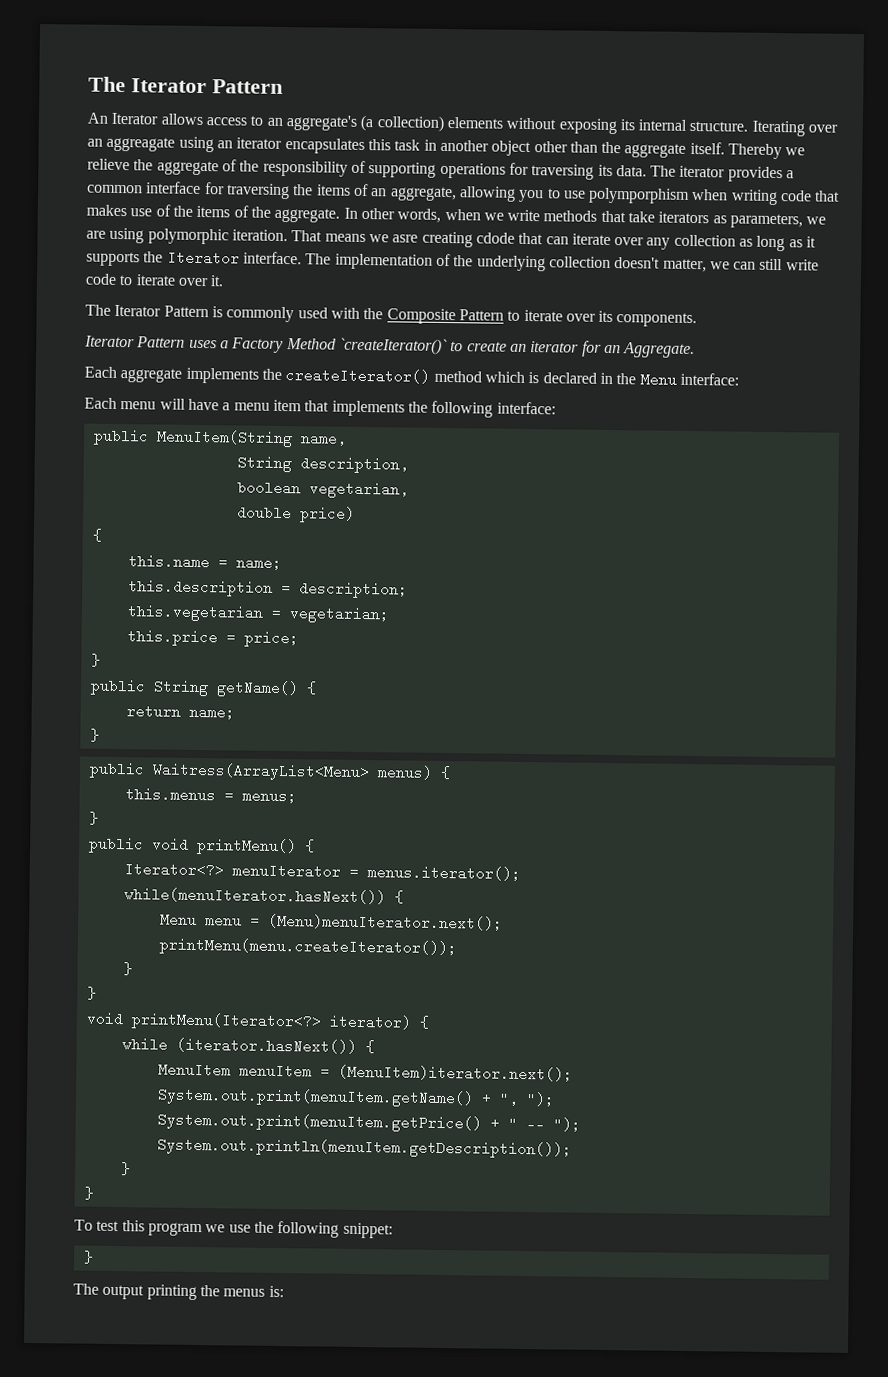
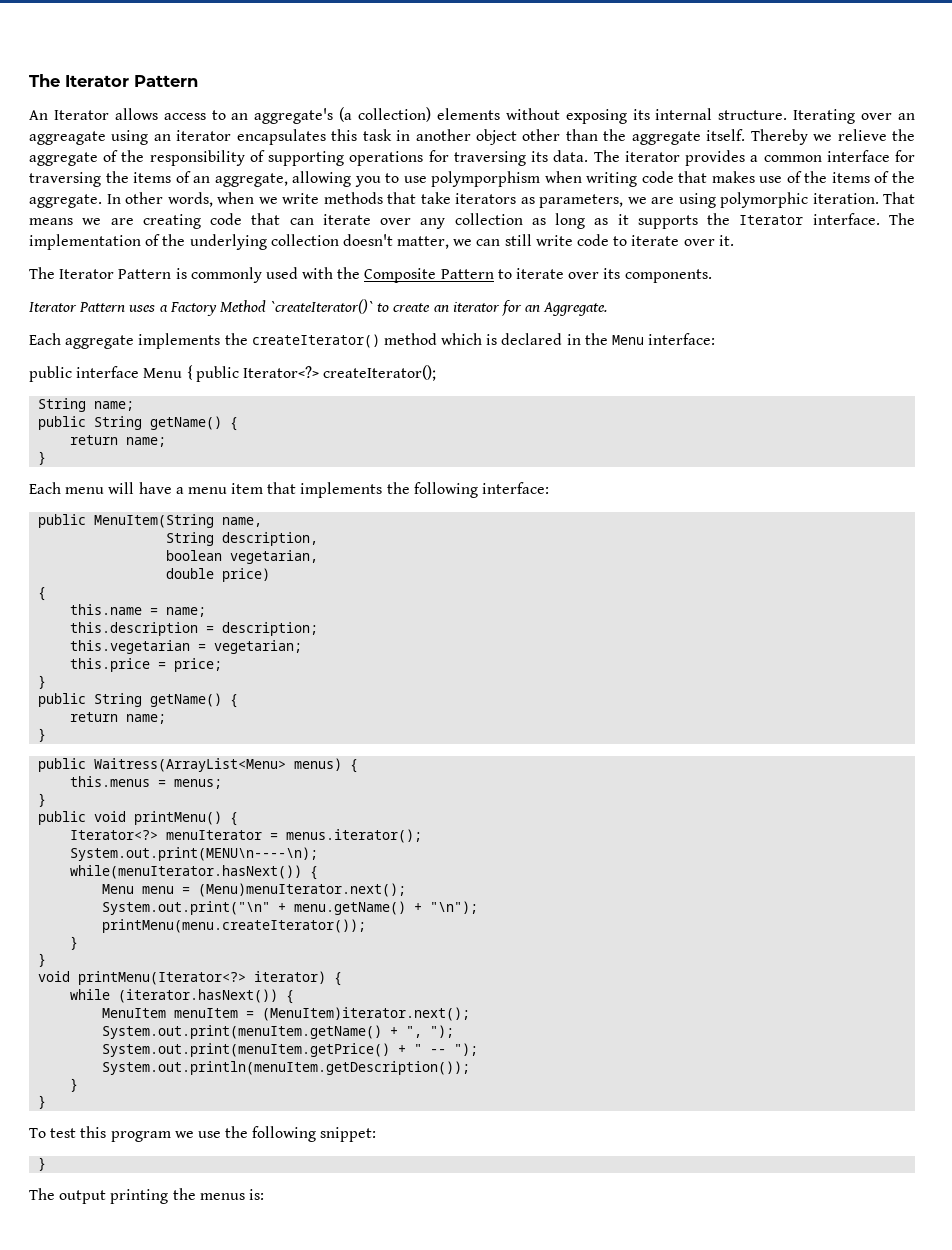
[392,231,515,248] asre creating cdode -> [110,213,243,229] are creating code
(739, 379) none -> [29,365,437,382] [38,398,135,412] [38,416,239,431] [70,435,167,447] [38,451,47,465] // public interface Menu { public Iterator<?> createIterator(); // String name; // public String getName() { // return name; // }
(521, 873) none -> [70,847,319,861] // System.out.print(MENU\n----\n);
(503, 922) none -> [102,901,479,915] // System.out.print("\n" + menu.getName() + "\n");

